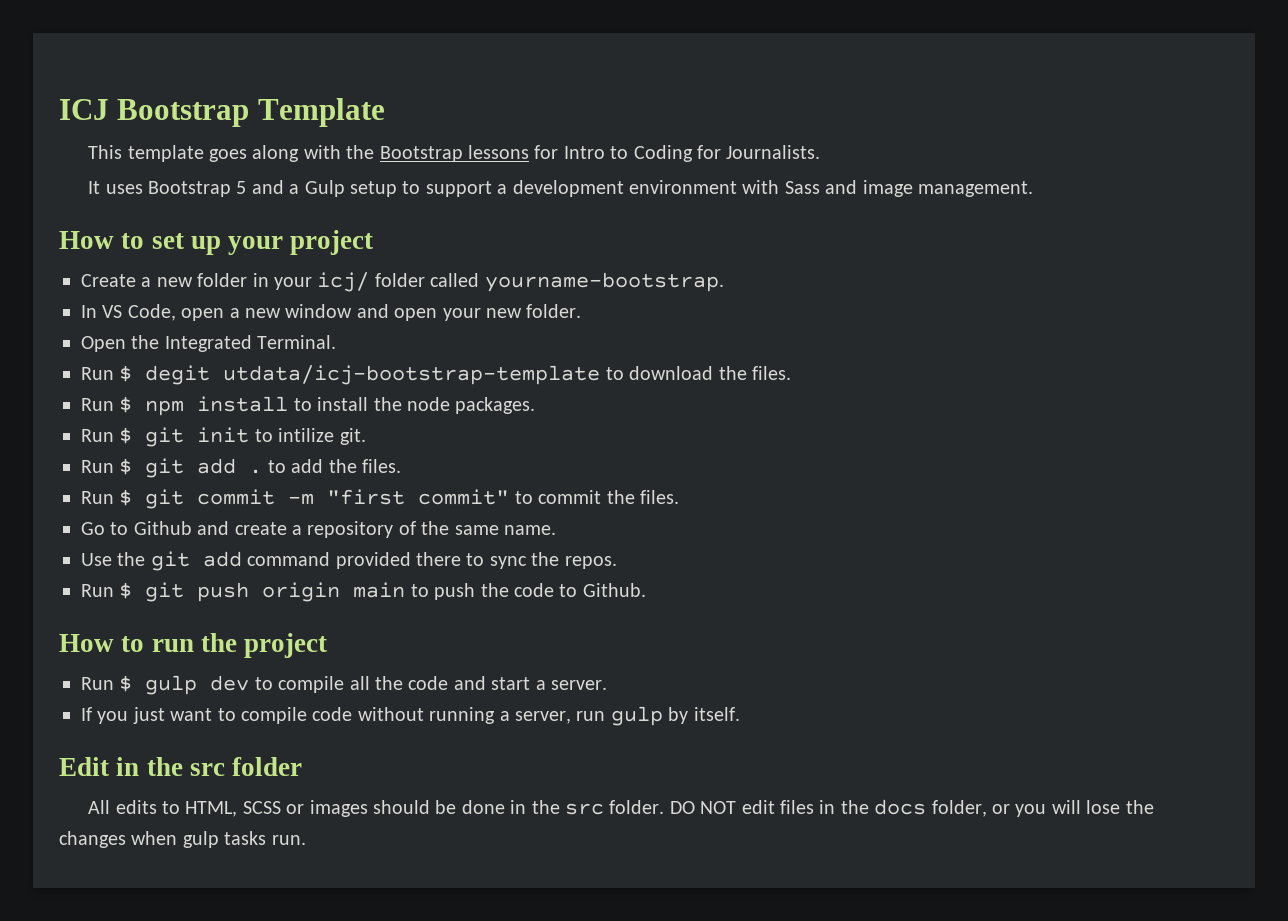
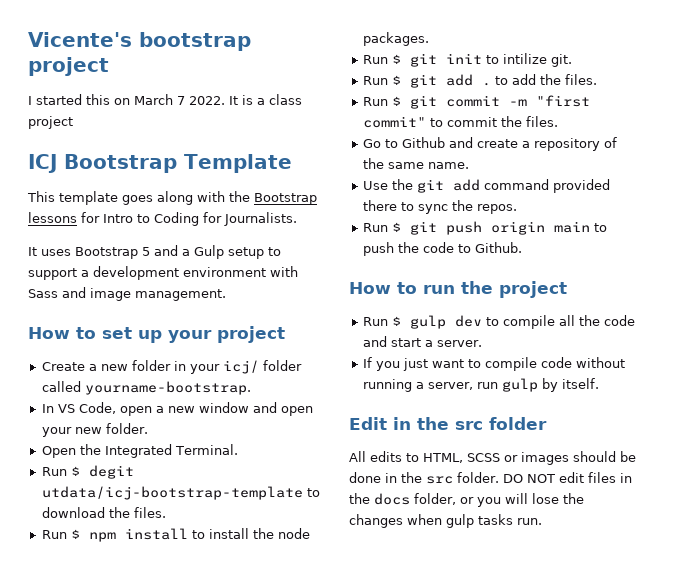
(59, 109) none -> [28,32,251,51] [28,57,109,76] [28,94,302,105] [28,116,73,129] Vicente's bootstrap project // I started this on March 7 2022. It is a class project //

